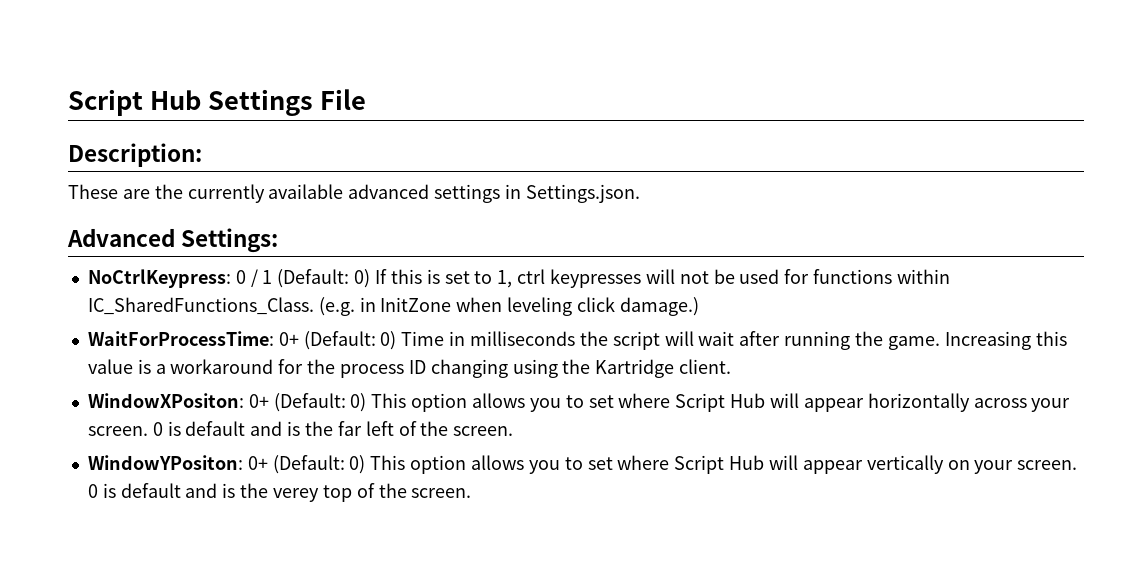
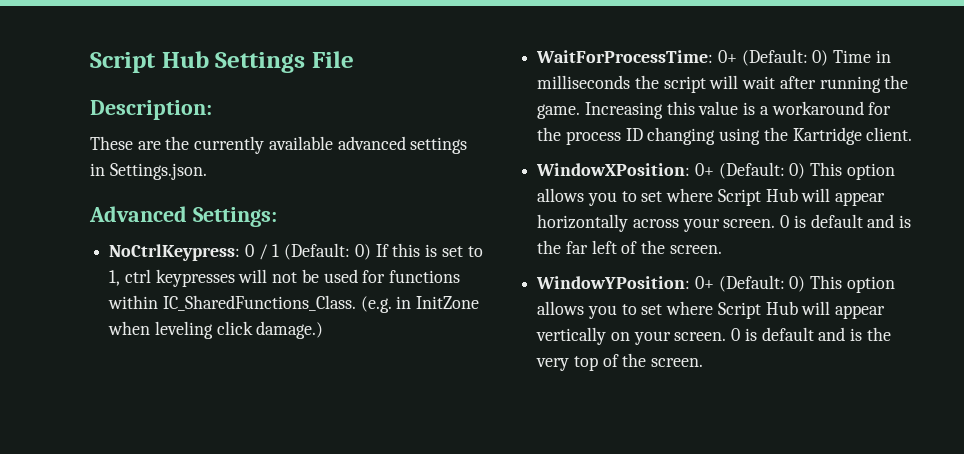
[87,393,244,408] WindowXPositon: -> [536,163,691,176] WindowXPosition:
[87,455,243,470] WindowYPositon: -> [536,276,691,289] WindowYPosition:
[272,488,319,502] verey -> [536,358,570,371] very

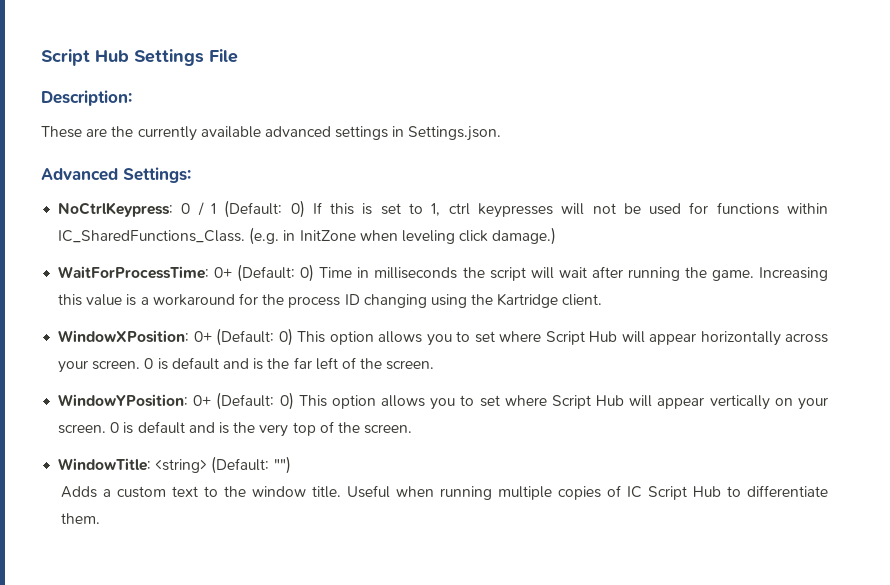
(704, 362) none -> [58,456,291,474] [60,485,828,500] [60,513,100,524] // WindowTitle: <string> (Default: "") // Adds a custom text to the window title. Useful when running multiple copies of IC Script Hub to differentiate them.

